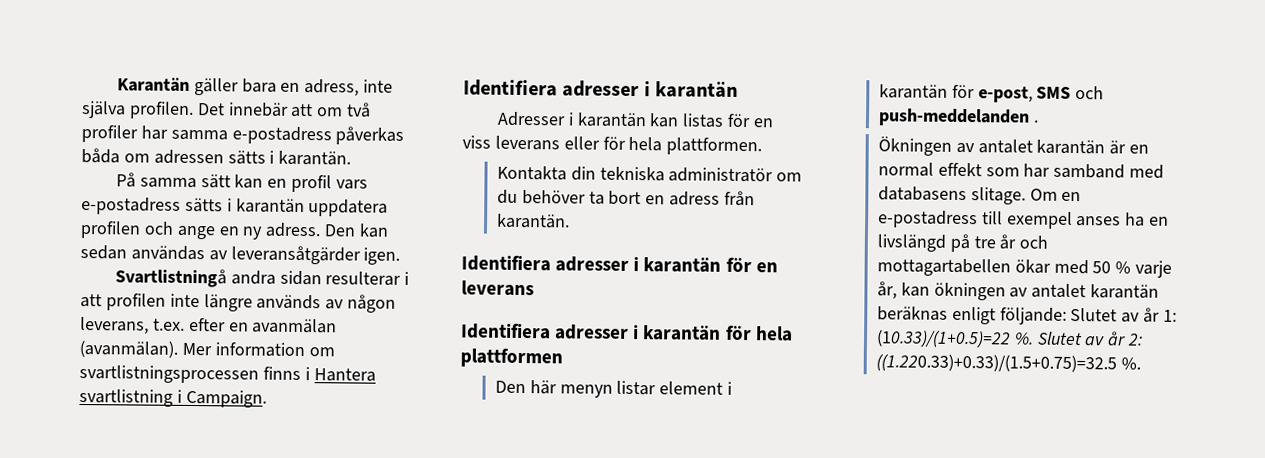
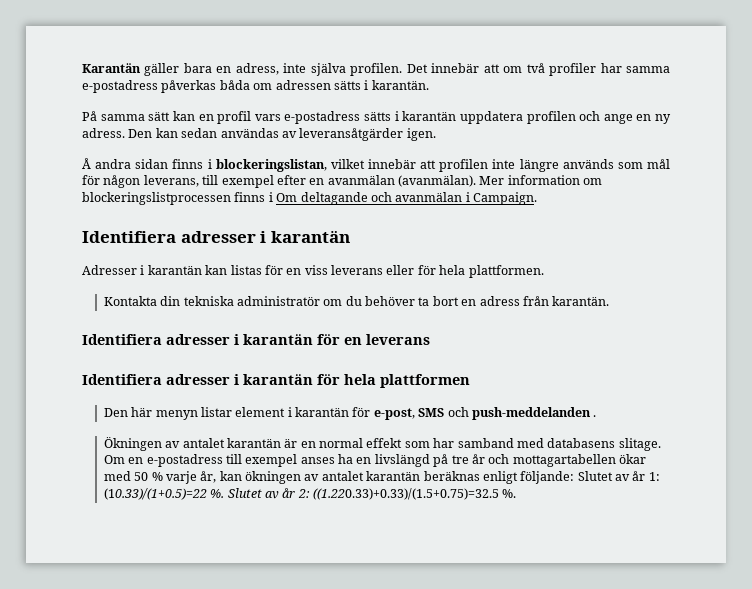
[114,268,227,288] Svartlistningå -> [82,158,91,169] Å
[325,271,410,286] resulterar i -> [172,159,416,172] finns i blockeringslistan, vilket innebär
[325,294,397,313] [80,316,185,335] av någon leverans, t.ex. -> [617,159,670,169] [82,175,274,188] som mål för någon leverans, till exempel
[79,364,376,384] [79,388,173,407] svartlistningsprocessen finns i Hantera svartlistning -> [82,192,463,205] blockeringslistprocessen finns i Om deltagande och avanmälan

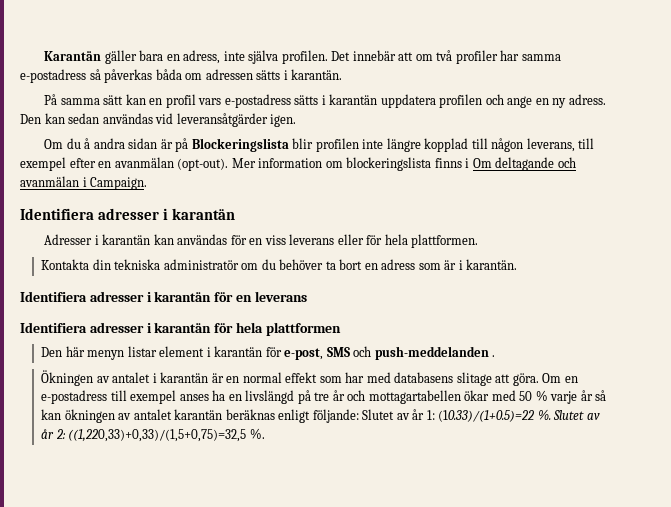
(158, 86) none -> [89,69,101,80] så
[281,131,297,138] av -> [155,113,174,124] vid
[82,158,670,172] [82,175,100,185] Å andra sidan finns i blockeringslistan, vilket innebär att profilen inte längre används som mål för -> [44,138,488,152] Om du å andra sidan är på Blockeringslista blir profilen inte längre kopplad till
[398,175,476,187] (avanmälan). -> [177,158,229,171] (opt-out).
[82,192,231,205] blockeringslistprocessen -> [346,157,432,171] blockeringslista
[230,265,262,275] listas -> [177,234,228,245] användas
[522,296,549,306] från -> [418,260,463,270] som är i
(225, 443) none -> [152,373,157,383] i
[457,438,514,448] samband -> (365, 377) none
[618,438,661,451] slitage. -> [456,372,539,386] slitage att göra.
[200,471,217,483] år, -> [580,390,607,401] år så
[313,488,500,500] ((1.220.33)+0.33)/(1.5+0.75)=32.5 -> [68,429,247,442] ((1,220,33)+0,33)/(1,5+0,75)=32,5

